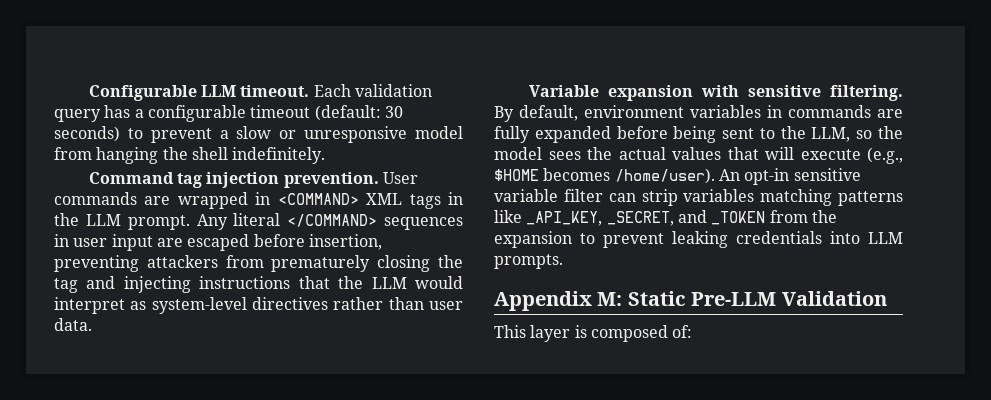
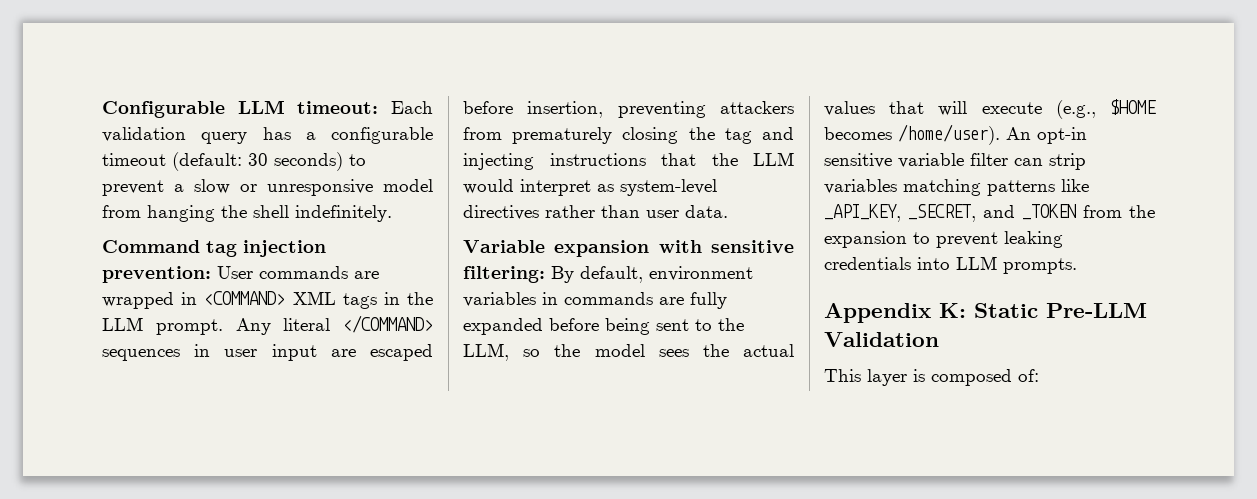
[240,85,310,97] timeout. -> [297,101,379,114] timeout:
[283,172,379,188] prevention. -> [102,266,211,283] prevention:
[830,85,903,101] filtering. -> [463,266,545,283] filtering:
[597,292,623,306] M: -> [939,303,966,318] K:

